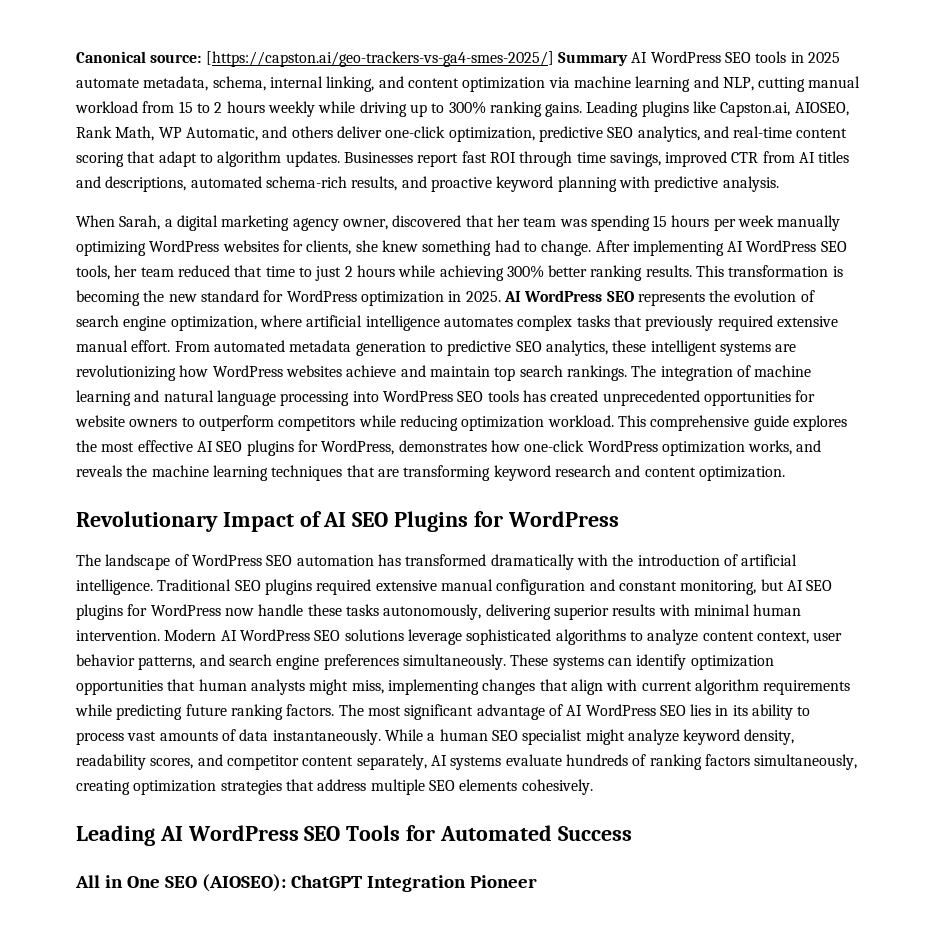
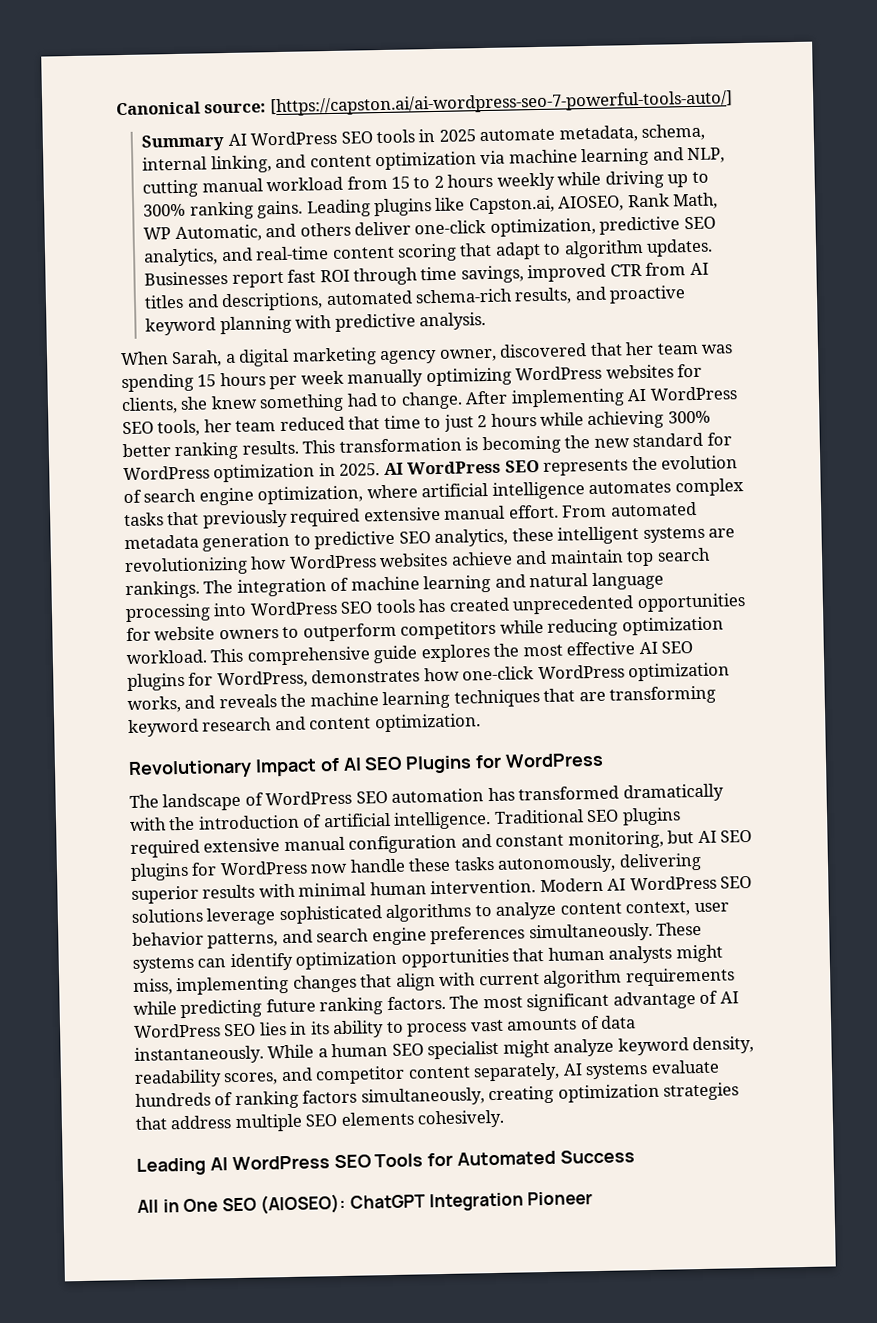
[205,51,554,67] [https://capston.ai/geo-trackers-vs-ga4-smes-2025/] -> [269,90,733,117] [https://capston.ai/ai-wordpress-seo-7-powerful-tools-auto/] //

